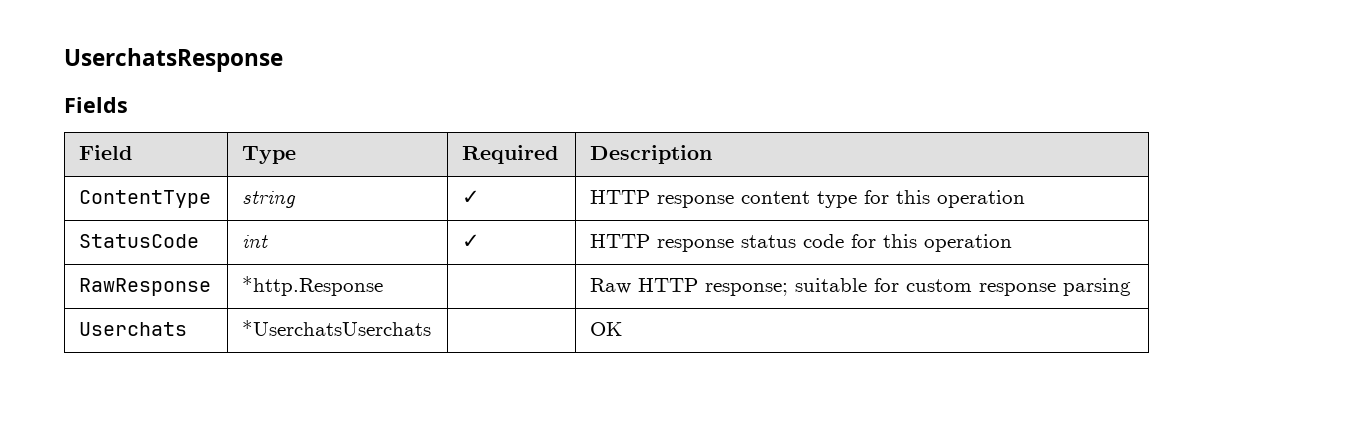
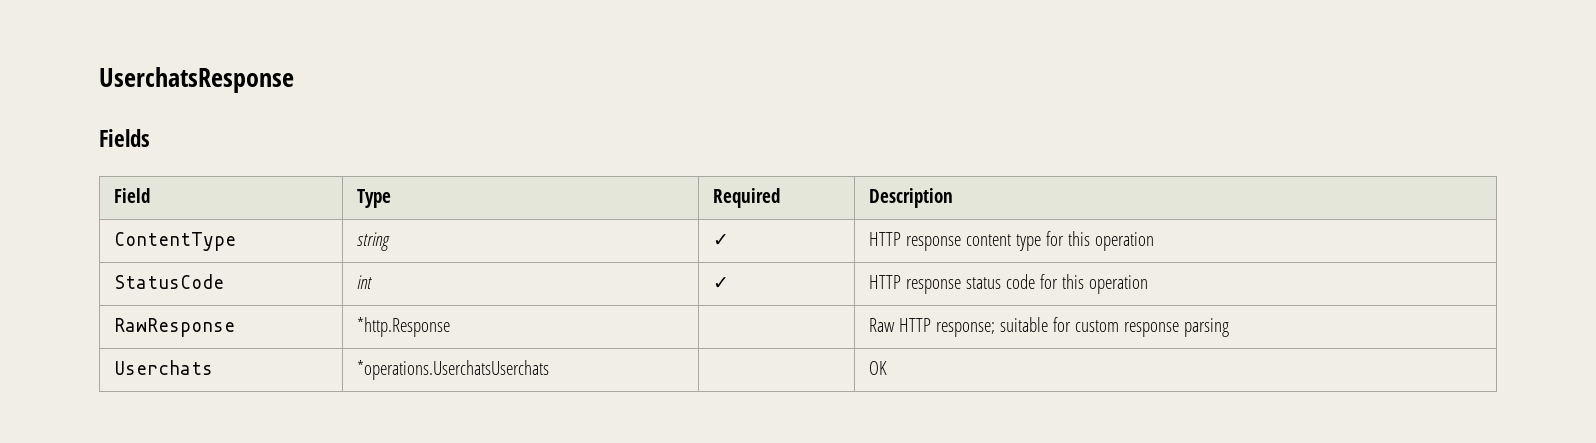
[242,320,432,336] *UserchatsUserchats -> [356,360,549,380] *operations.UserchatsUserchats

